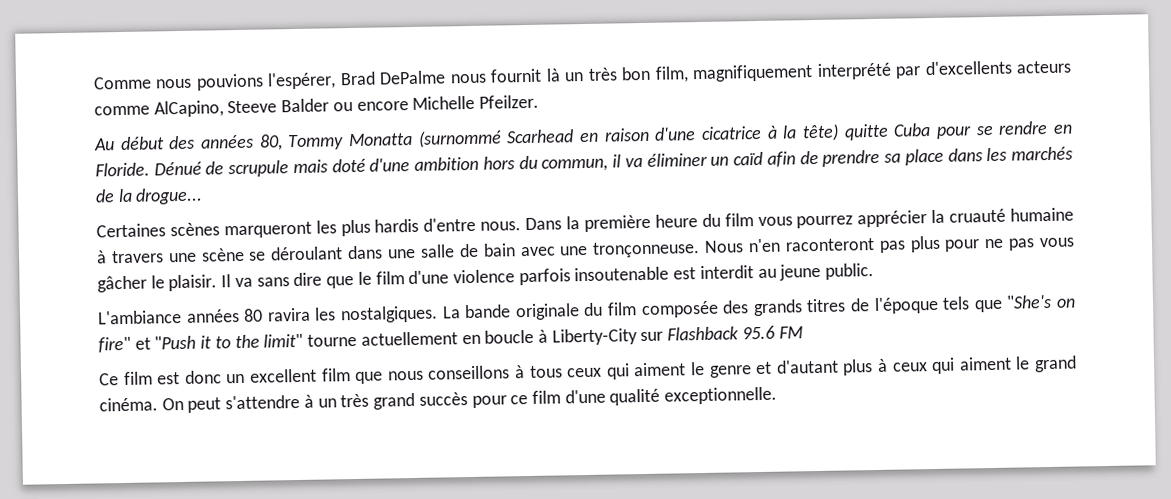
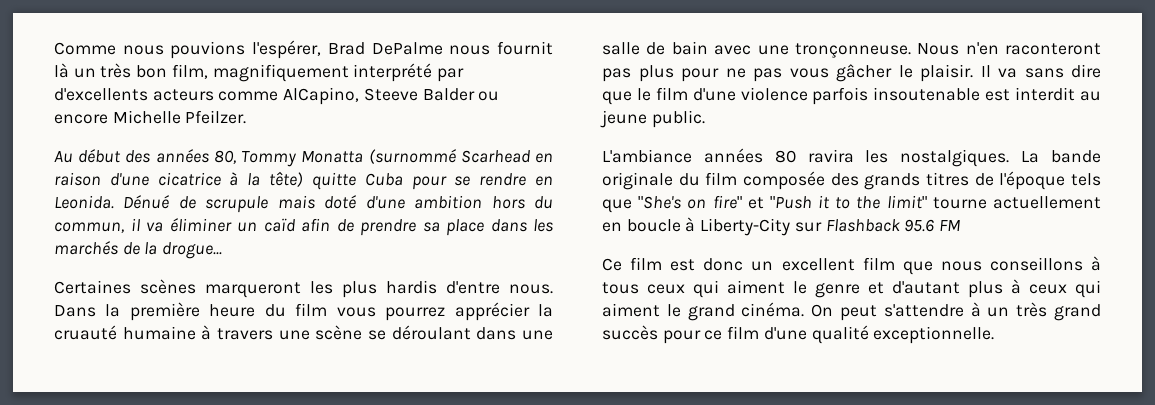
[95,162,150,177] Floride. -> [54,195,114,209] Leonida.

